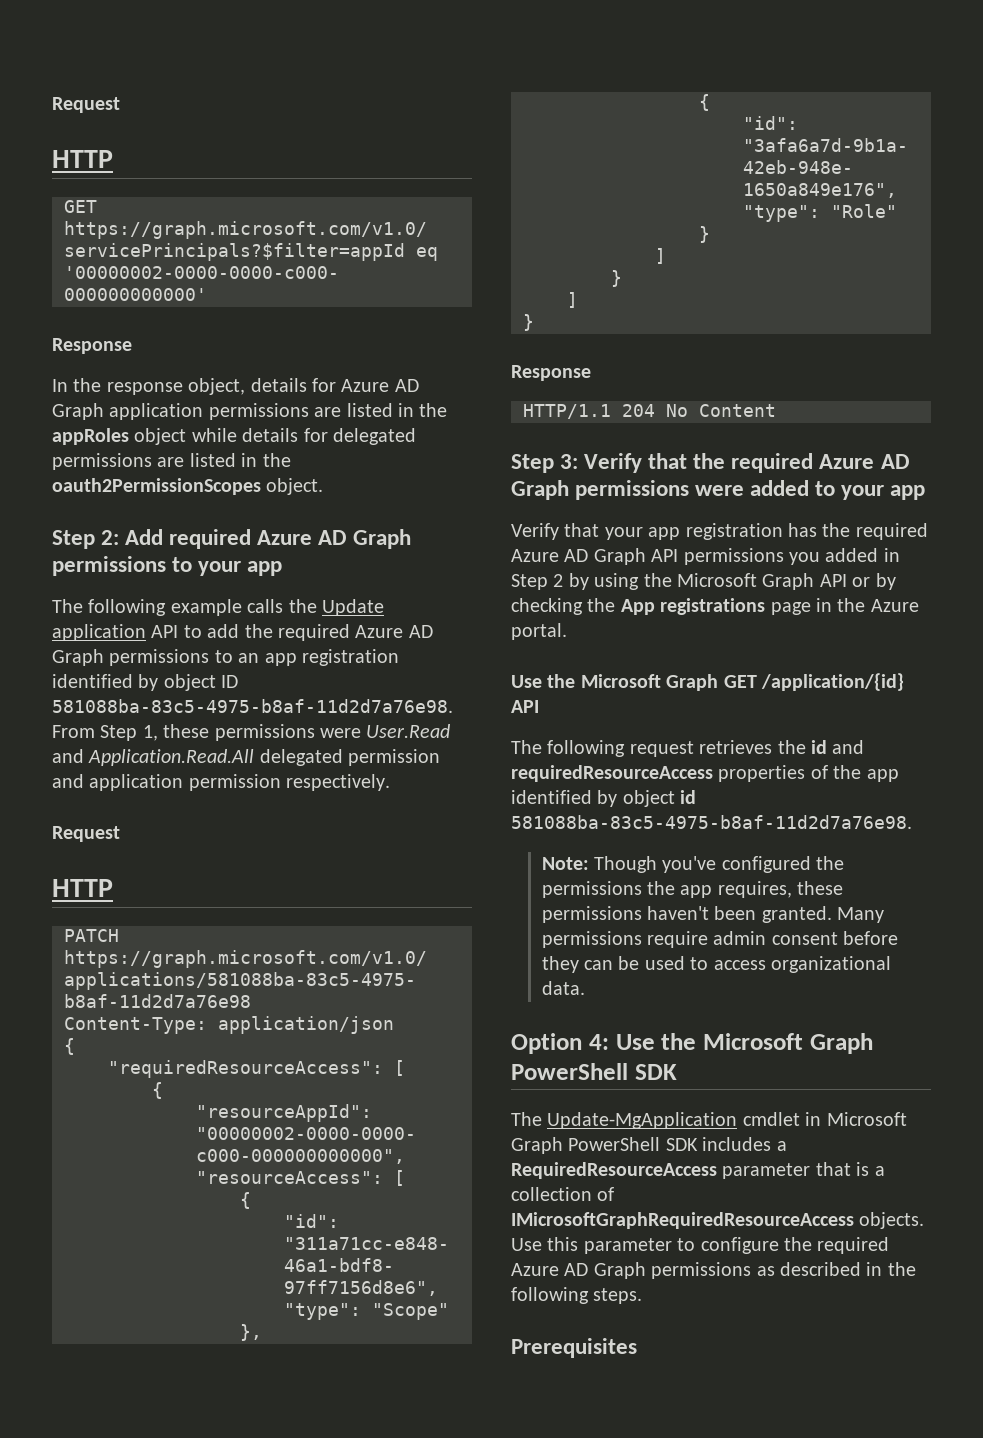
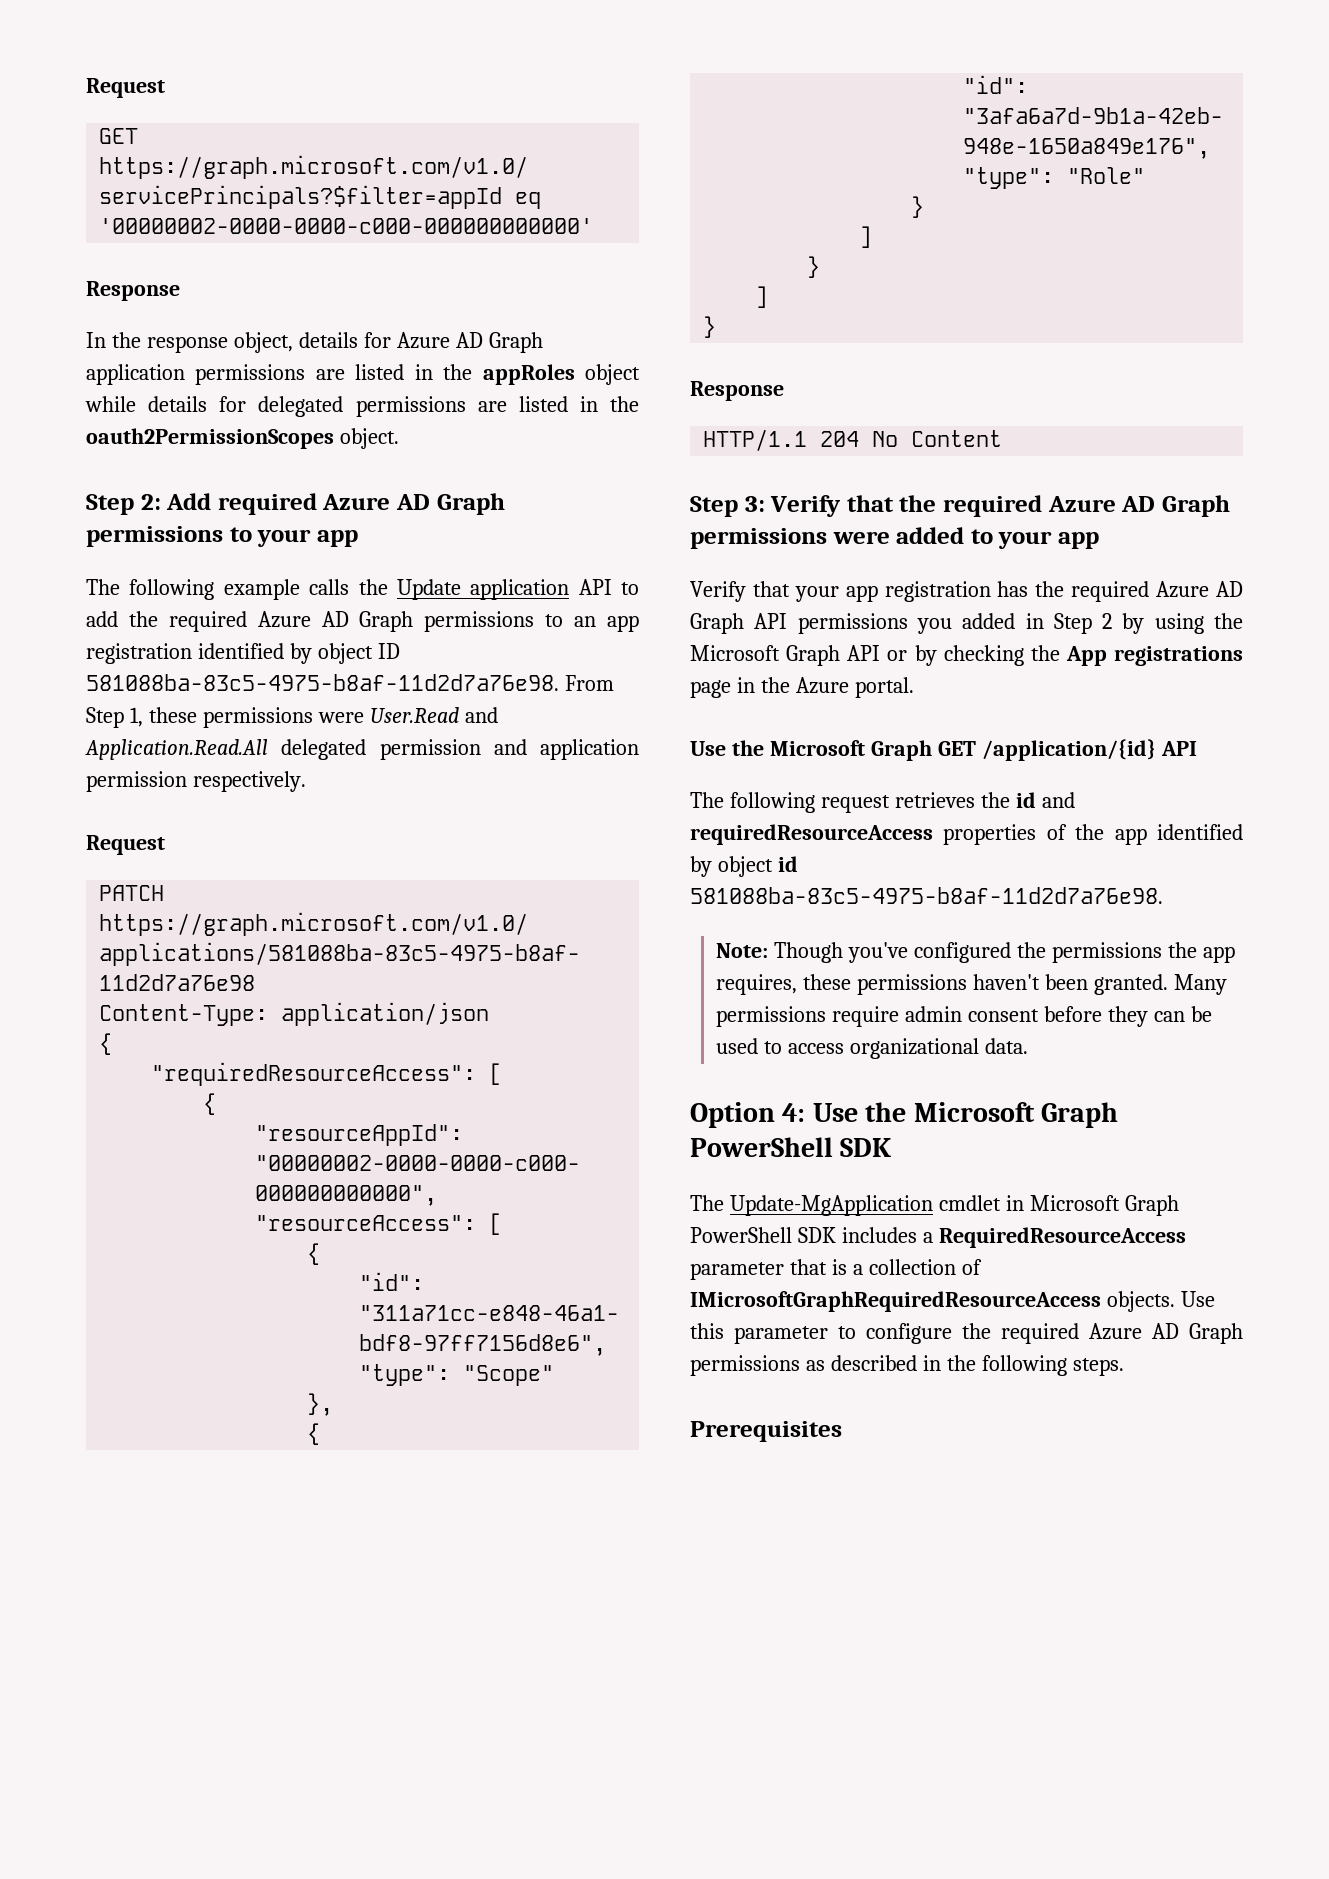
[52,97,120,113] [52,150,113,168] Request // HTTP -> [86,78,165,98] Request
[52,879,113,897] // HTTP -> (165, 845) none

